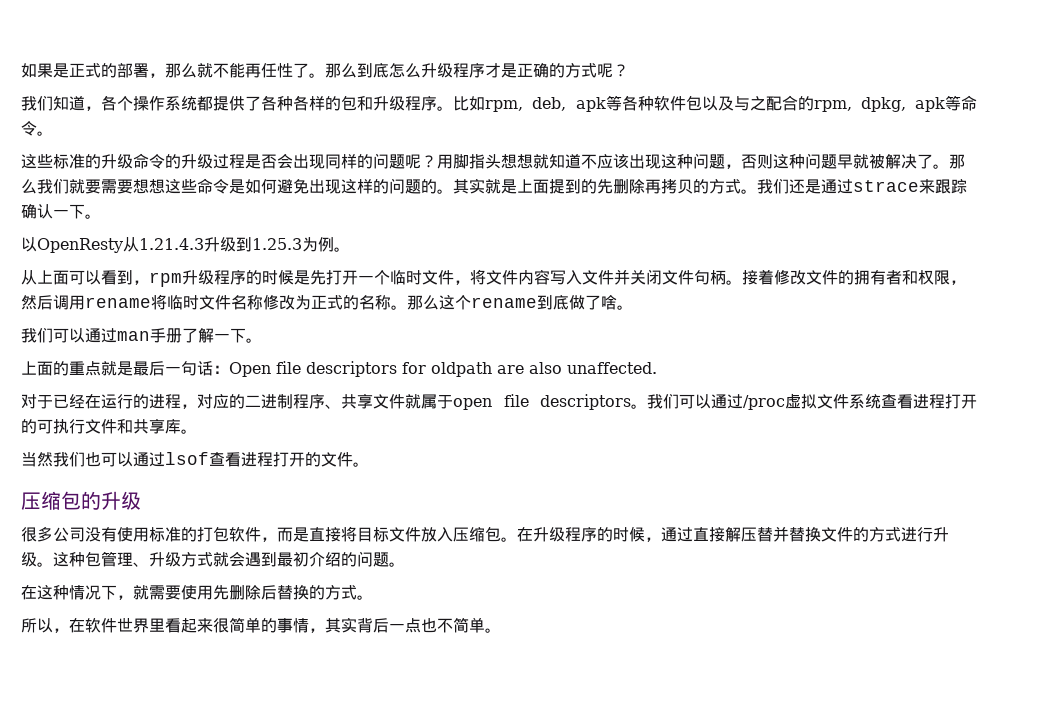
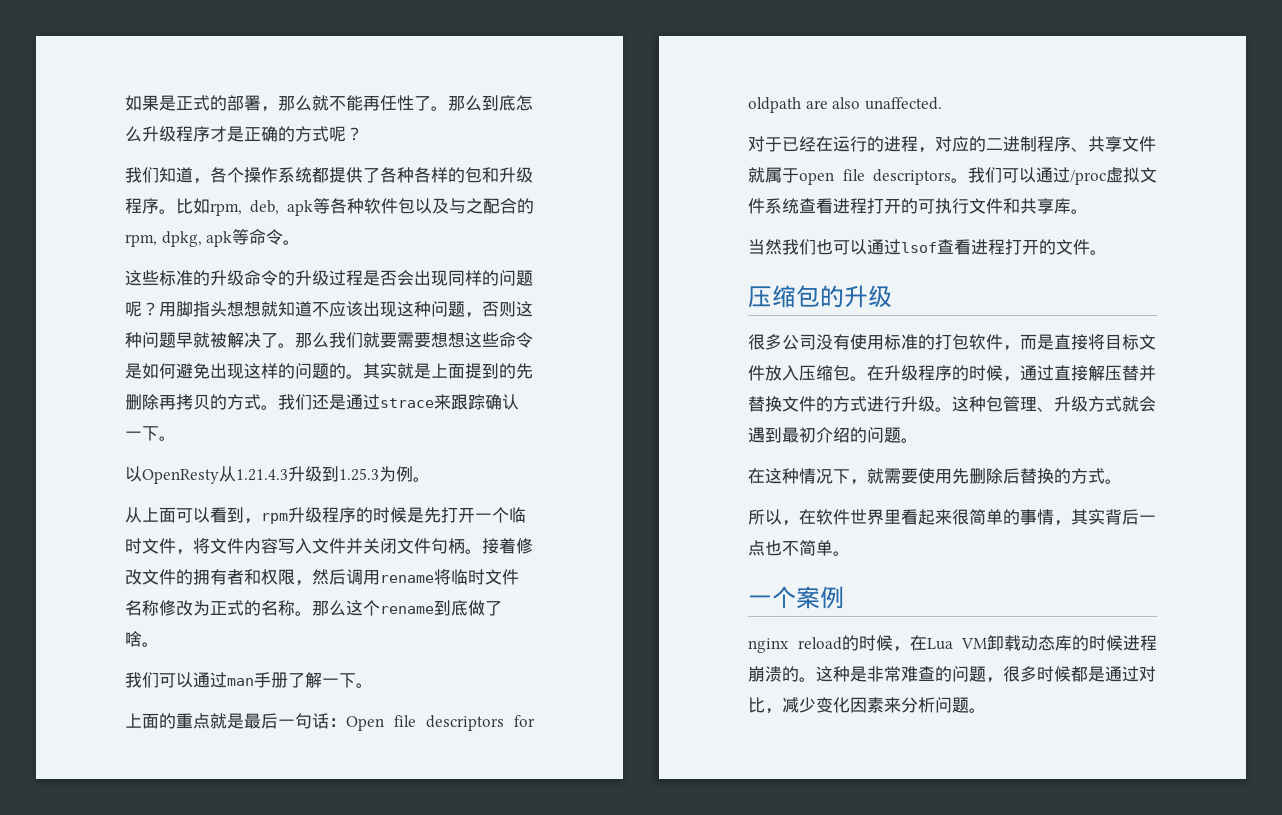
(501, 630) none -> [748,586,844,609] [748,635,1157,653] [748,666,1156,683] [748,697,986,714] // 一个案例 // nginx reload的时候，在Lua VM卸载动态库的时候进程崩溃的。这种是非常难查的问题，很多时候都是通过对比，减少变化因素来分析问题。

